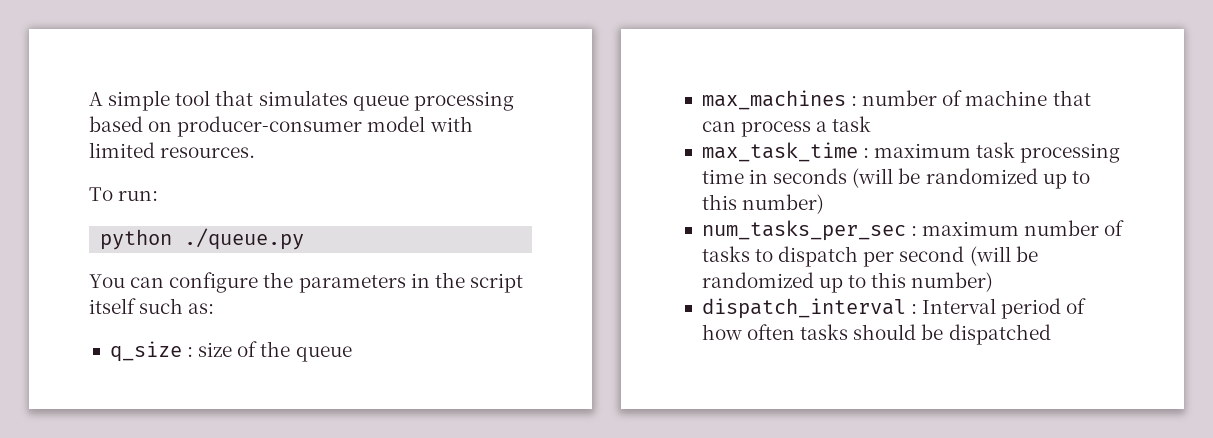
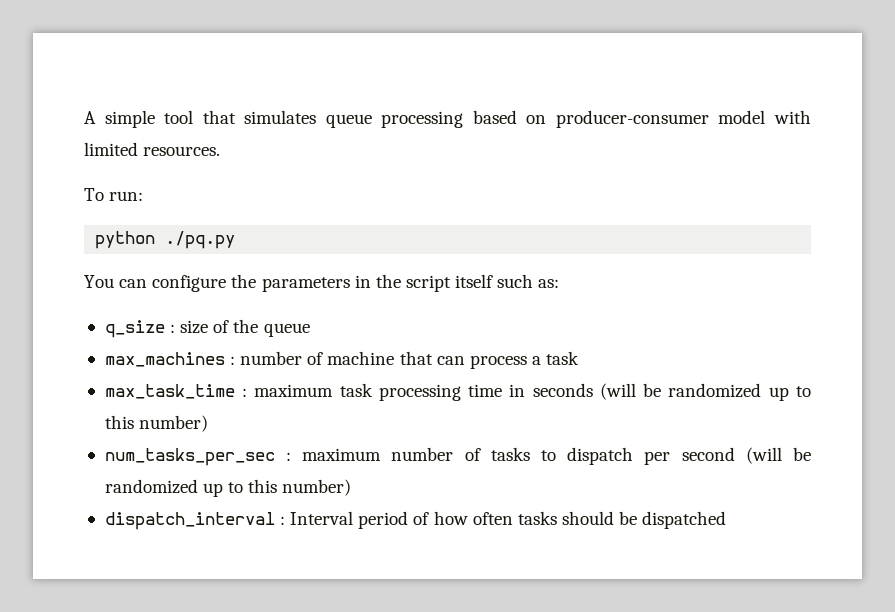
[184,228,305,250] ./queue.py -> [165,231,236,249] ./pq.py

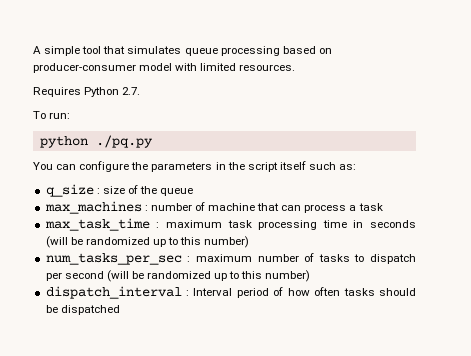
(221, 151) none -> [33,87,141,97] // Requires Python 2.7.

